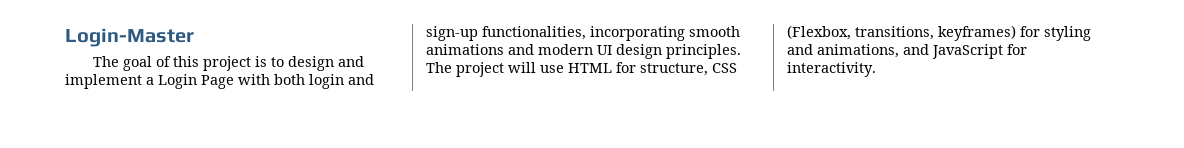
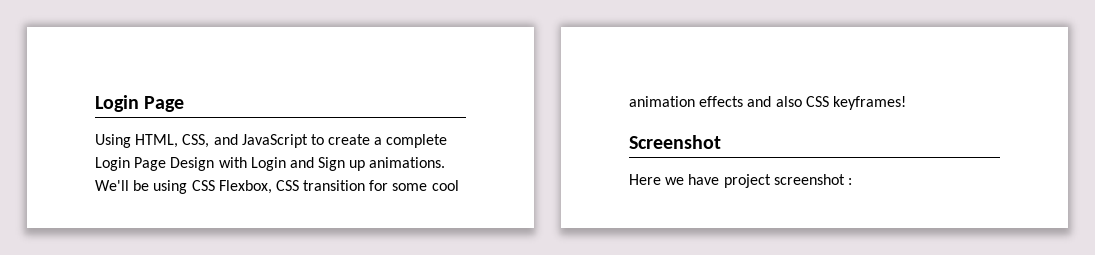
[65,28,194,47] [92,56,364,71] [65,74,374,89] [426,26,740,41] [426,44,741,59] [426,62,737,77] [787,25,1091,41] [787,44,1027,59] [787,62,876,77] Login-Master // The goal of this project is to design and implement a Login Page with both login and sign-up functionalities, incorporating smooth animations and modern UI design principles. The project will use HTML for structure, CSS (Flexbox, transitions, keyframes) for styling and animations, and JavaScript for interactivity. -> [95,95,185,112] [95,134,448,148] [95,157,446,171] [95,180,459,194] [629,96,906,110] [629,135,721,149] [629,174,852,188] Login Page // Using HTML, CSS, and JavaScript to create a complete Login Page Design with Login and Sign up animations. We'll be using CSS Flexbox, CSS transition for some cool animation effects and also CSS keyframes! // Screenshot // Here we have project screenshot :

